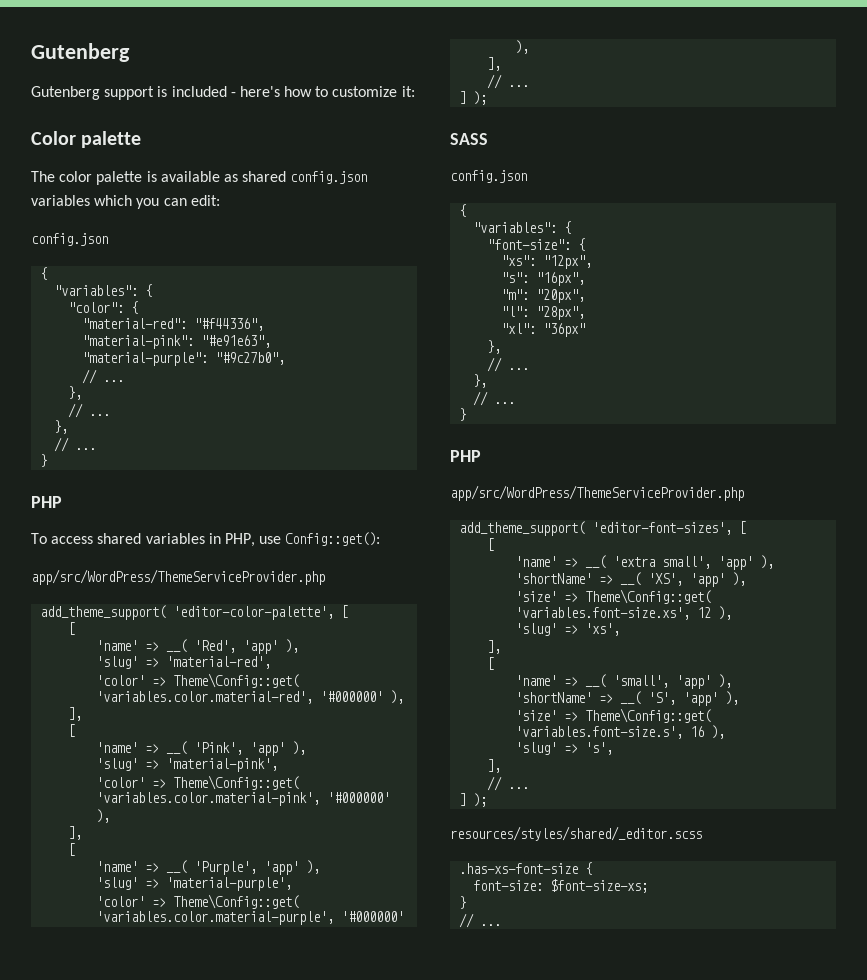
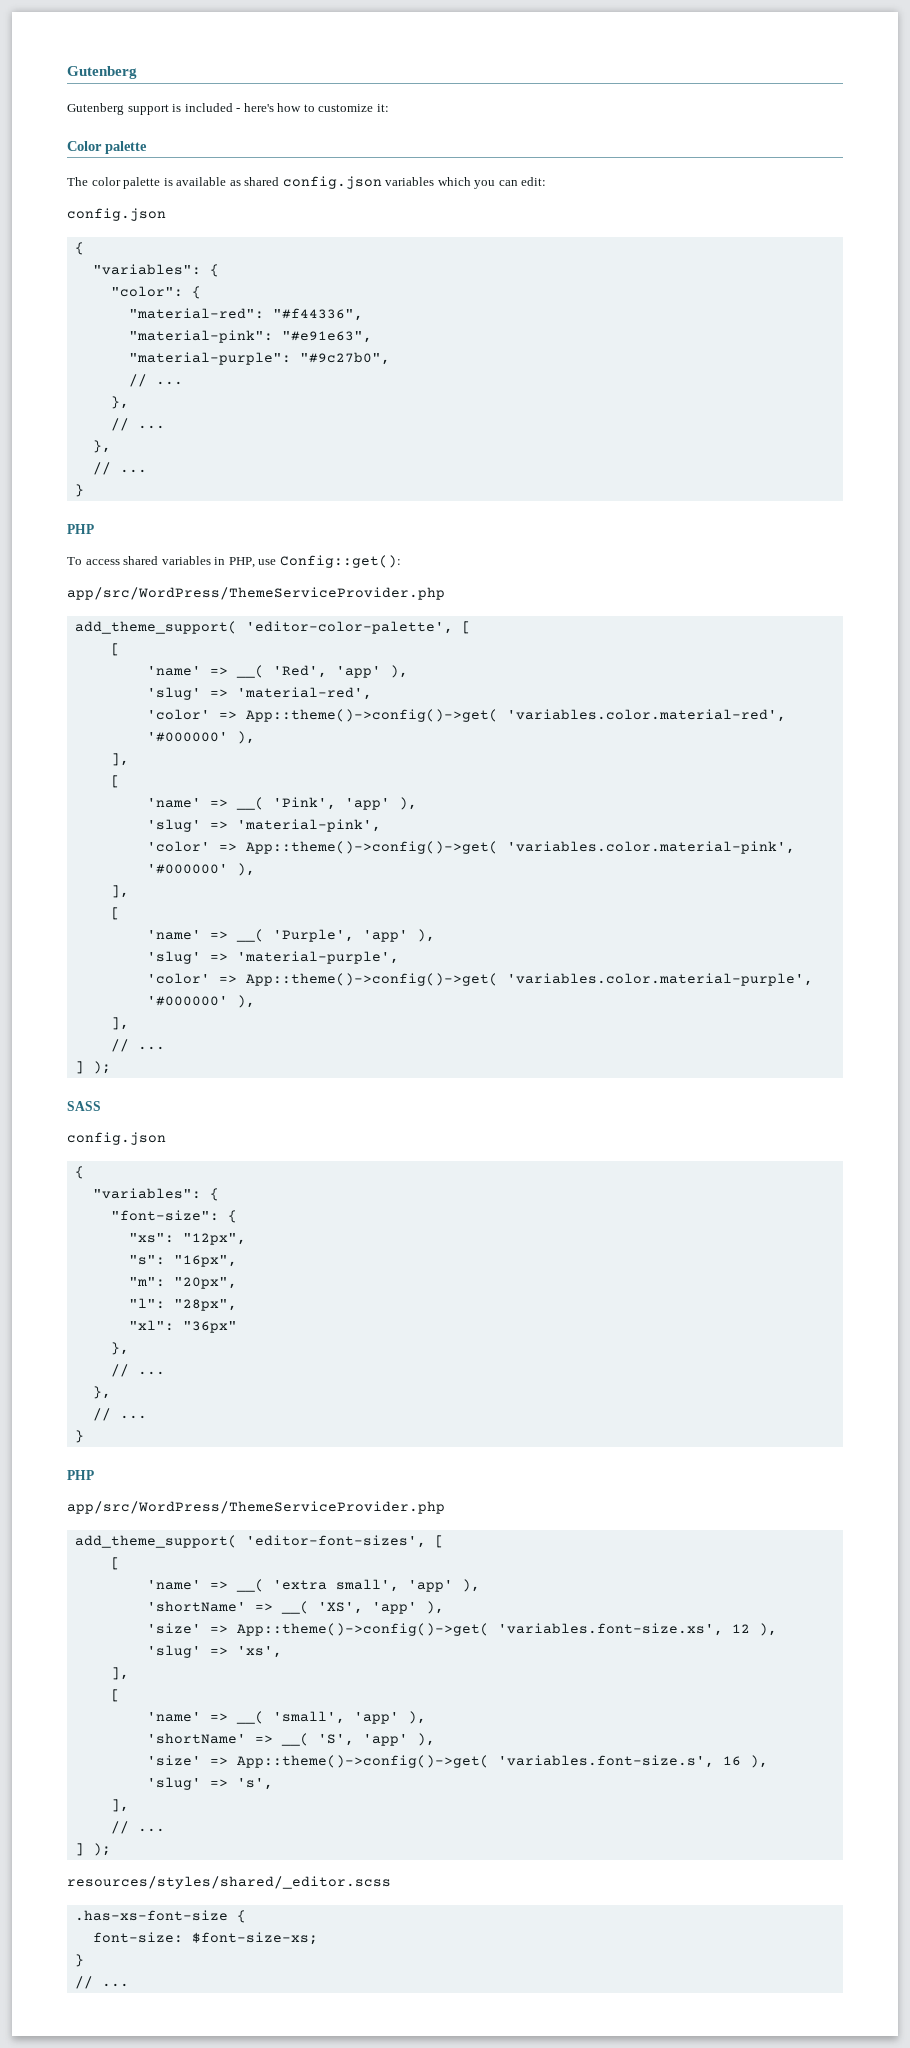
[173,673,300,688] Theme\Config::get( -> [245,709,498,722] App::theme()->config()->get(
[173,775,300,790] Theme\Config::get( -> [245,841,498,854] App::theme()->config()->get(
[173,894,300,909] Theme\Config::get( -> [245,973,498,986] App::theme()->config()->get(
[585,589,712,604] Theme\Config::get( -> [236,1623,489,1636] App::theme()->config()->get(
[585,708,712,723] Theme\Config::get( -> [236,1755,489,1768] App::theme()->config()->get(

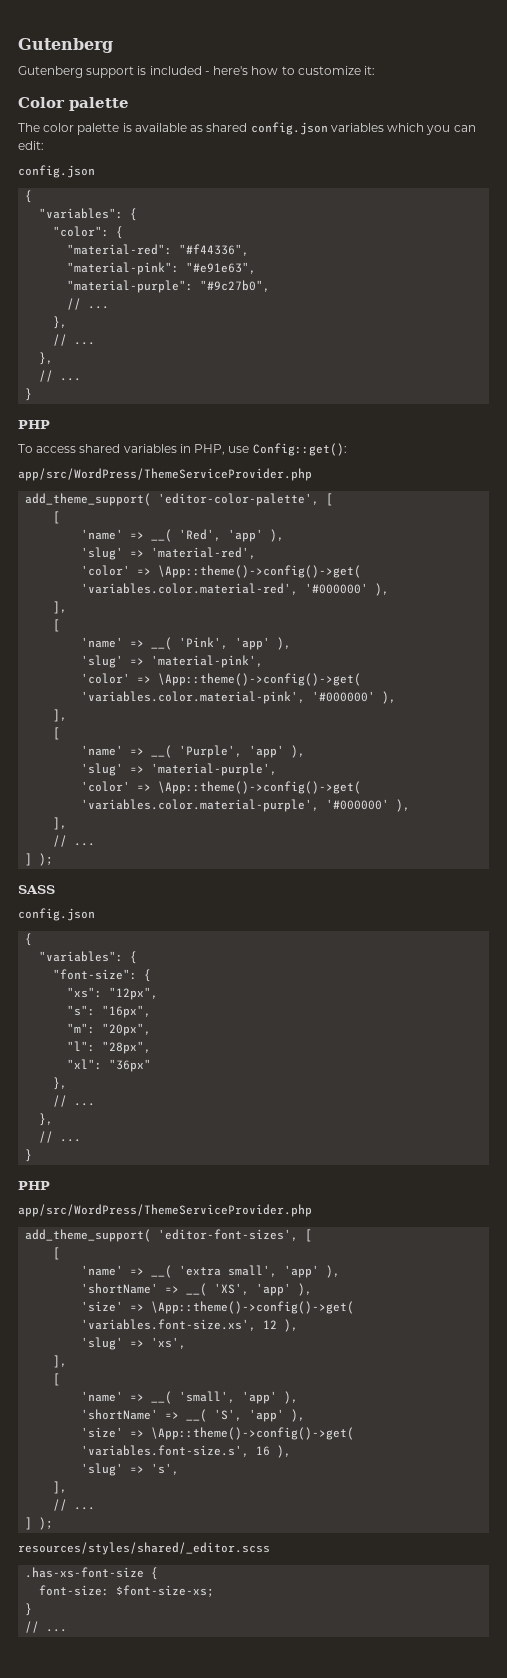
[245,709,498,722] App::theme()->config()->get( -> [158,565,362,578] \App::theme()->config()->get(
[245,841,498,854] App::theme()->config()->get( -> [158,673,362,686] \App::theme()->config()->get(
[245,973,498,986] App::theme()->config()->get( -> [158,781,362,794] \App::theme()->config()->get(
[236,1623,489,1636] App::theme()->config()->get( -> [151,1301,355,1314] \App::theme()->config()->get(
[236,1755,489,1768] App::theme()->config()->get( -> [151,1427,355,1440] \App::theme()->config()->get(

